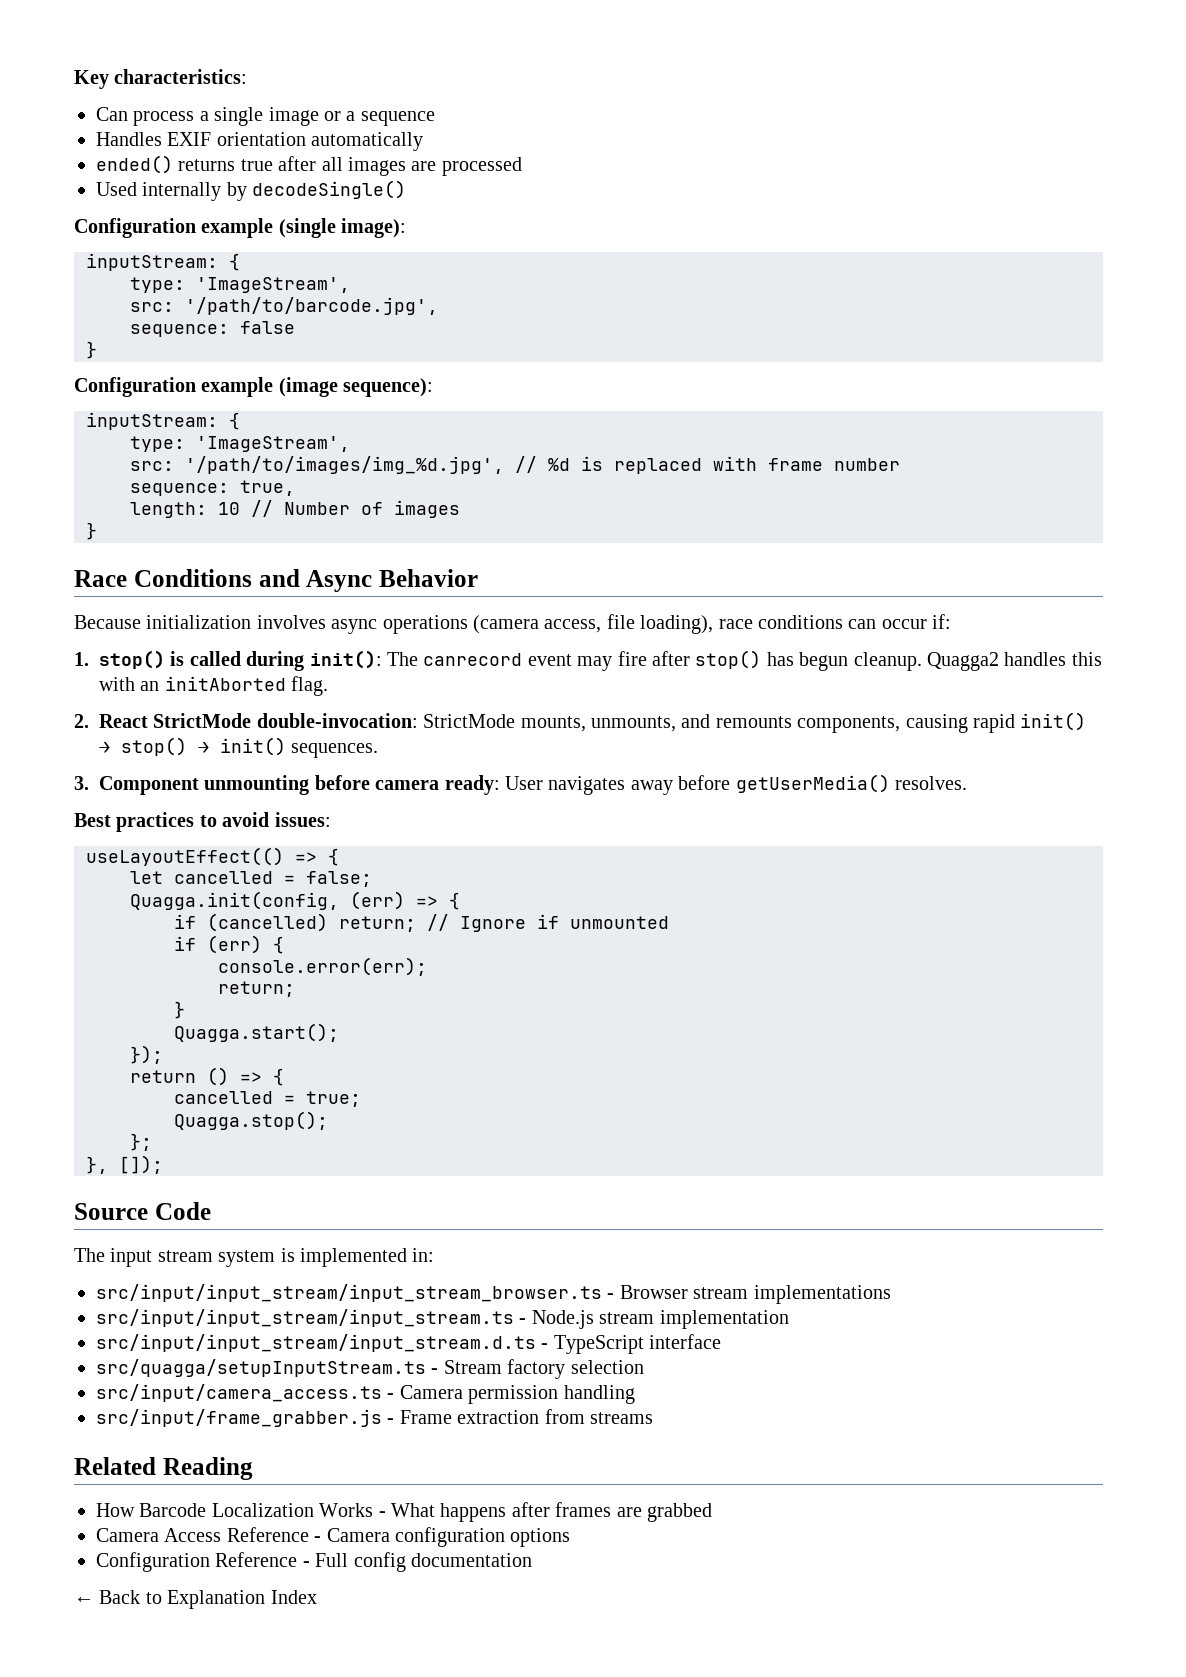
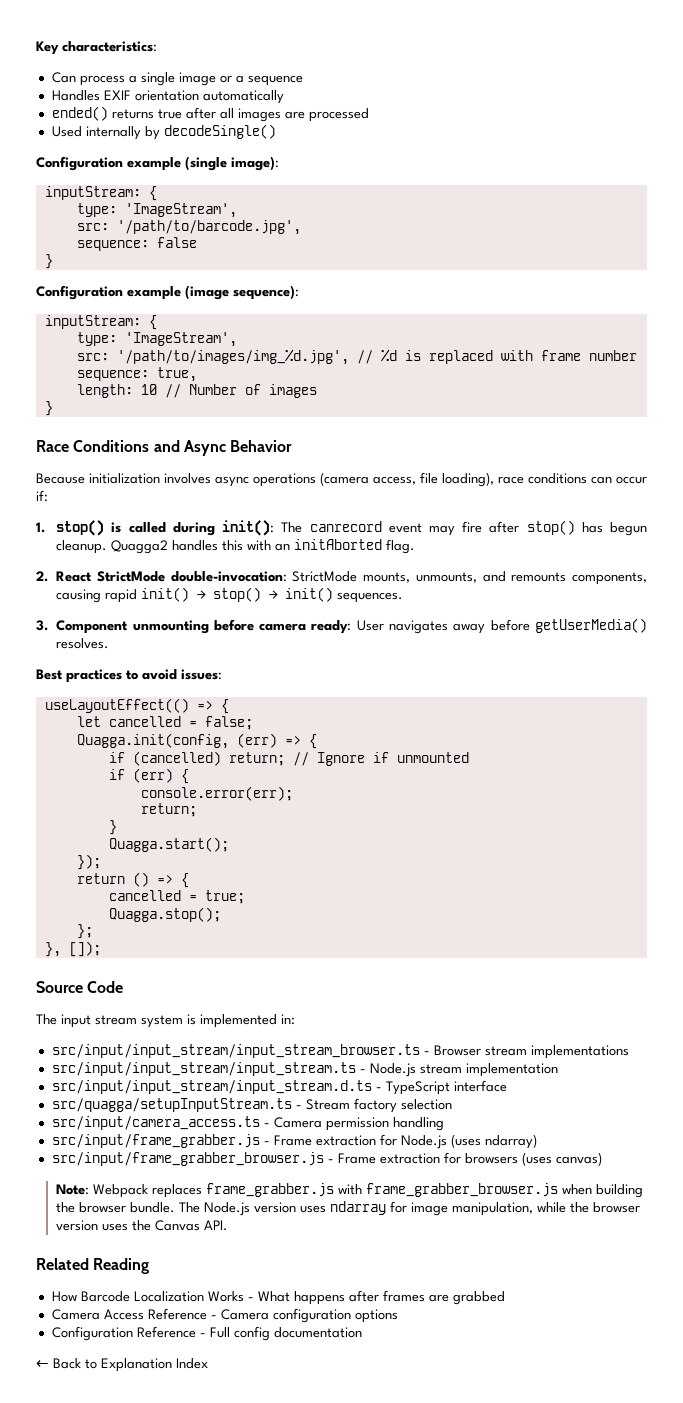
[544,1409,653,1424] from streams -> [379,1134,537,1149] [51,1152,602,1166] [56,1183,644,1198] [56,1201,641,1216] [56,1220,229,1231] for Node.js (uses ndarray) // src/input/frame_grabber_browser.js - Frame extraction for browsers (uses canvas) // Note: Webpack replaces frame_grabber.js with frame_grabber_browser.js when building the browser bundle. The Node.js version uses ndarray for image manipulation, while the browser version uses the Canvas API.

